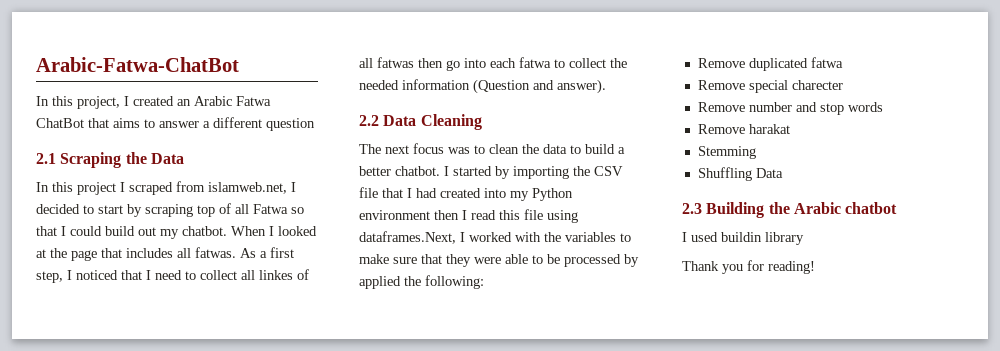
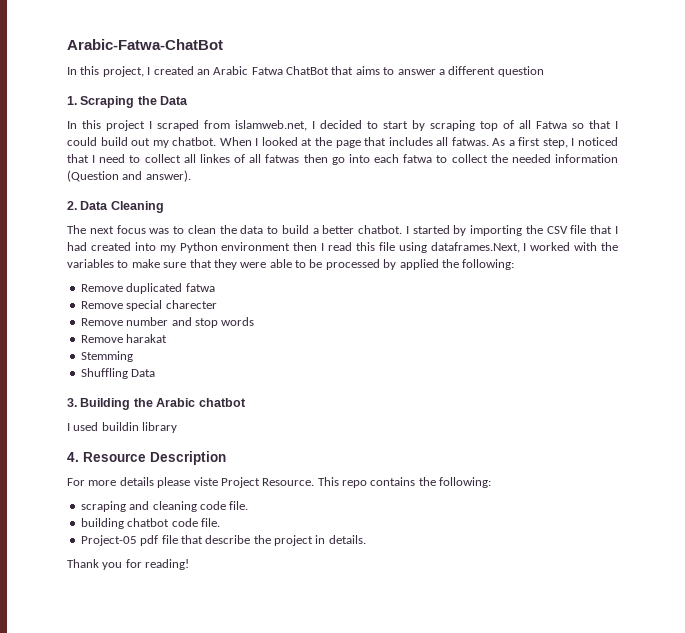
[36,153,56,164] 2.1 -> [67,96,77,105] 1.
[359,115,379,126] 2.2 -> [67,201,77,210] 2.
[682,203,702,214] 2.3 -> [67,398,77,407] 3.
(804, 238) none -> [67,451,226,465] [67,477,492,488] [80,501,249,512] [80,518,220,529] [80,535,366,546] // 4. Resource Description // For more details please viste Project Resource. This repo contains the following: // scraping and cleaning code file. // building chatbot code file. // Project-05 pdf file that describe the project in details.

